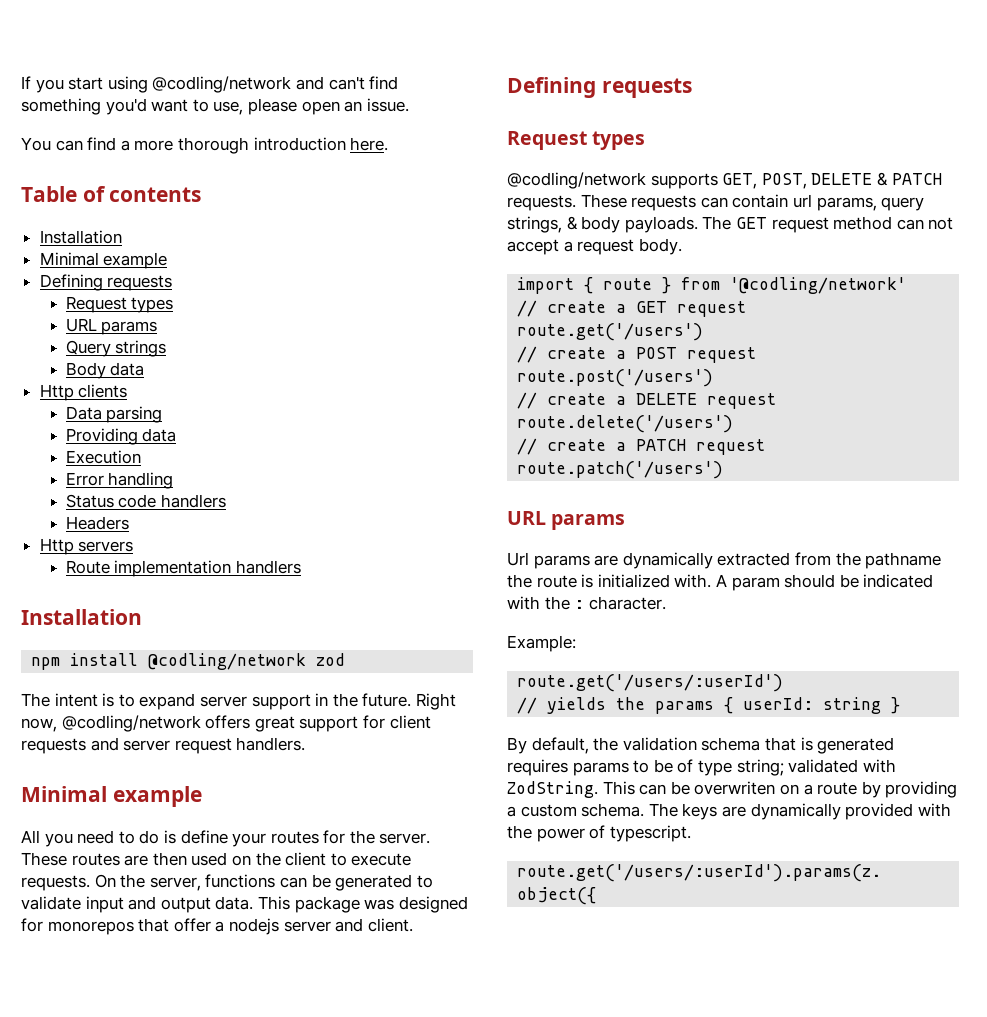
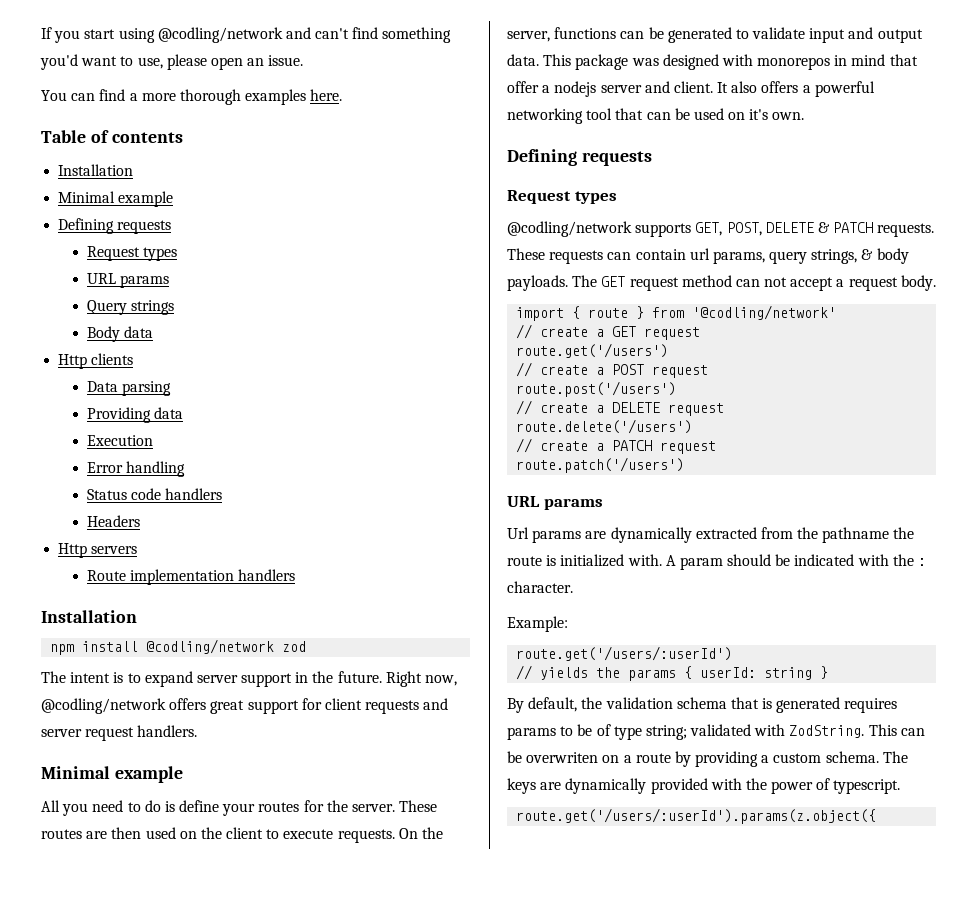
[253,137,346,151] introduction -> [245,89,307,105] examples
[21,918,134,935] for monorepos -> [721,54,886,70] with monorepos in mind
(413, 925) none -> [717,81,875,97] [507,108,805,124] It also offers a powerful networking tool that can be used on it's own.

